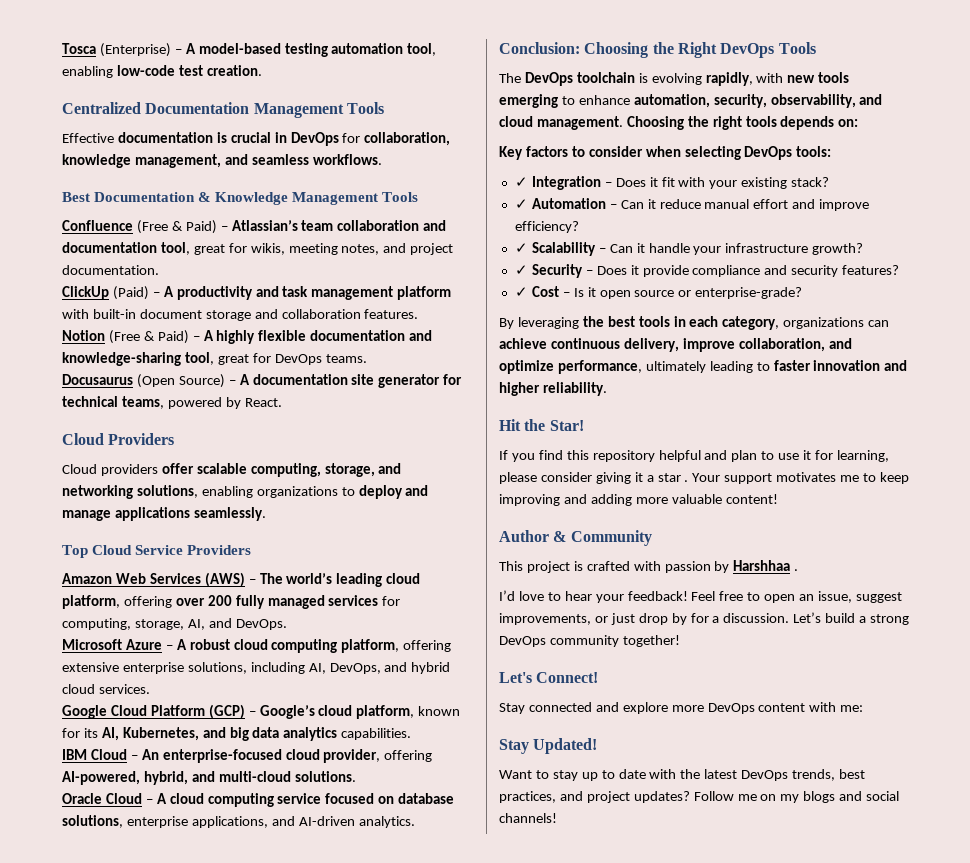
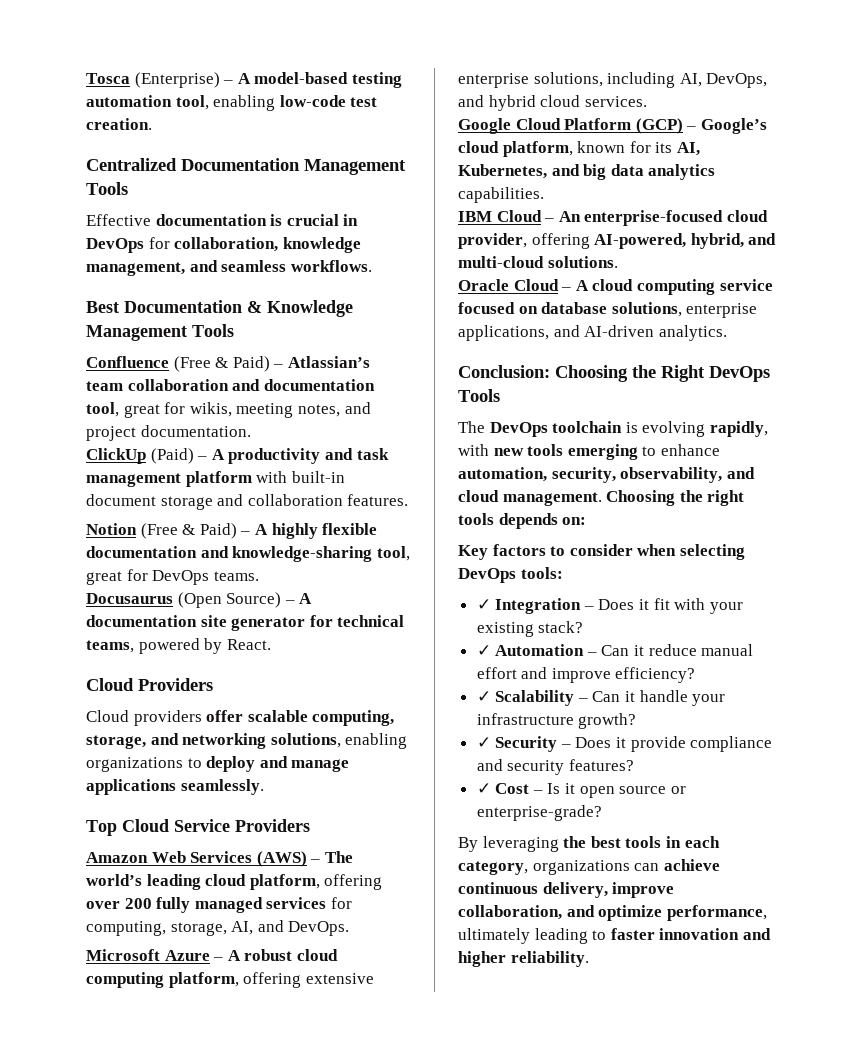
[499,419,584,431] [499,450,889,462] [499,472,909,484] [499,494,778,506] [499,530,652,546] [499,560,799,573] [499,590,902,603] [499,612,910,625] [499,635,680,647] [499,672,599,683] [499,702,864,714] [499,738,598,754] [499,769,866,781] [499,791,900,803] [499,813,557,823] // Hit the Star! // If you find this repository helpful and plan to use it for learning, please consider giving it a star . Your support motivates me to keep improving and adding more valuable content! // Author & Community // This project is crafted with passion by Harshhaa . // I’d love to hear your feedback! Feel free to open an issue, suggest improvements, or just drop by for a discussion. Let’s build a strong DevOps community together! // Let's Connect! // Stay connected and explore more DevOps content with me: // Stay Updated! // Want to stay up to date with the latest DevOps trends, best practices, and project updates? Follow me on my blogs and social channels! -> (589, 959) none

